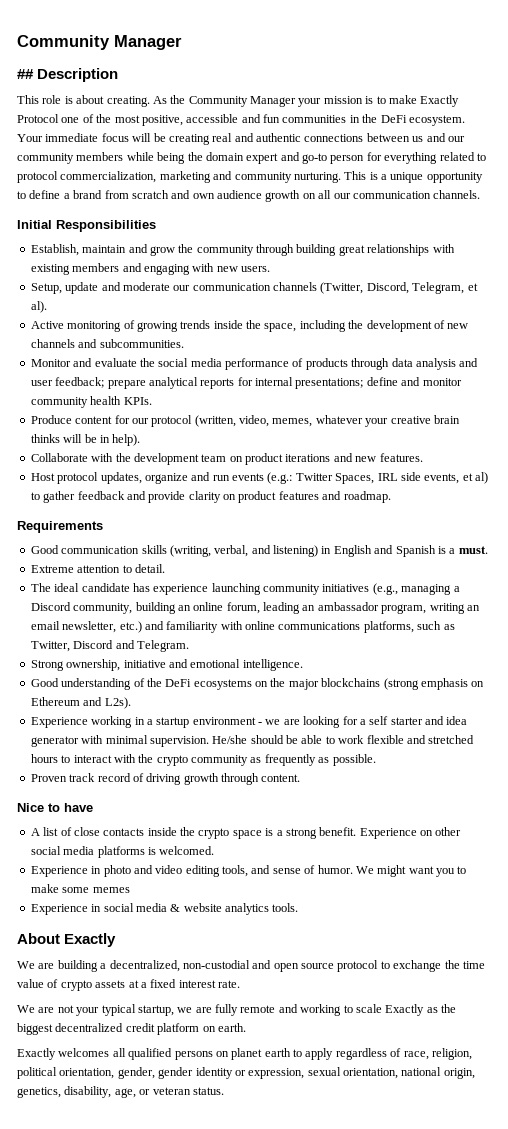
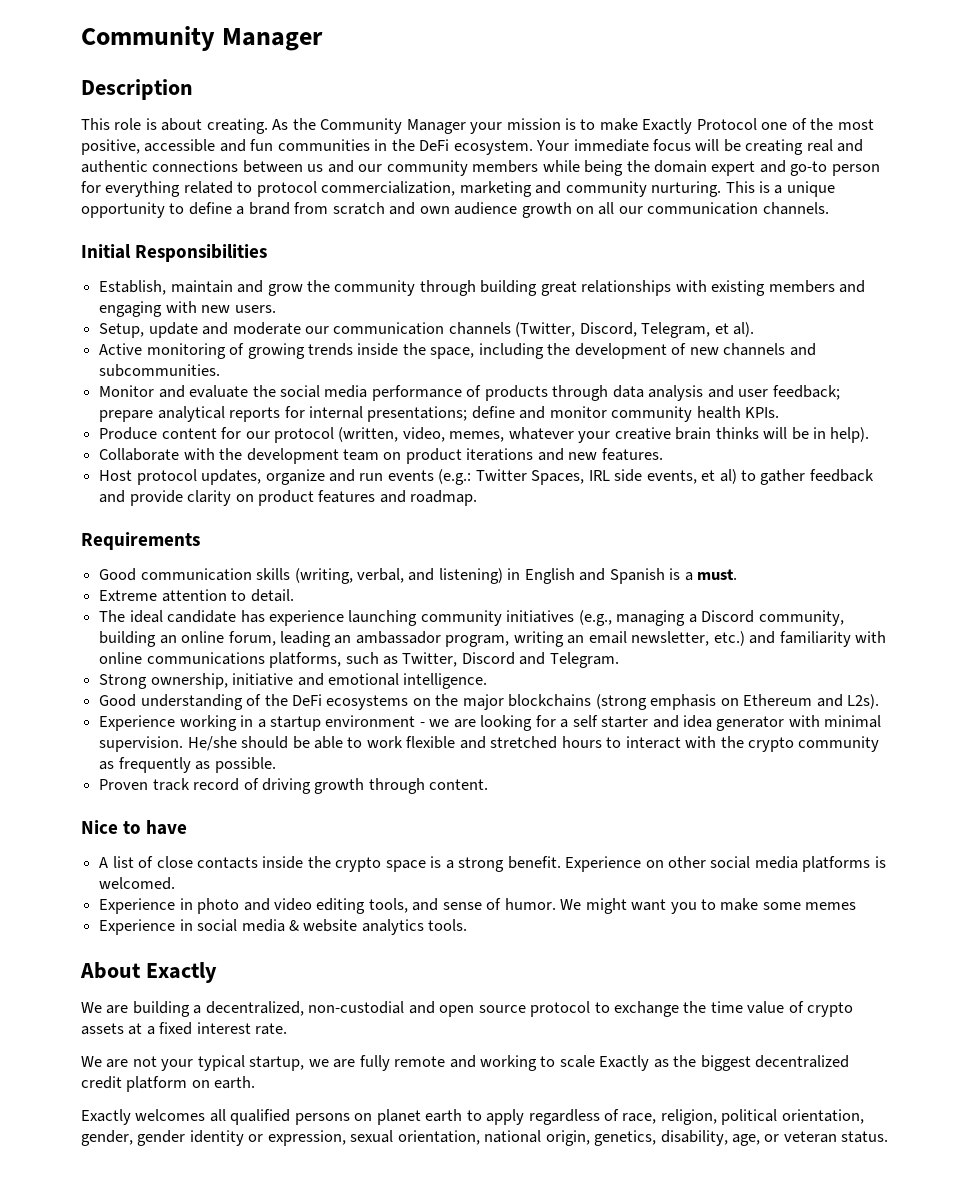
[17,69,34,79] ## -> (324, 39) none

